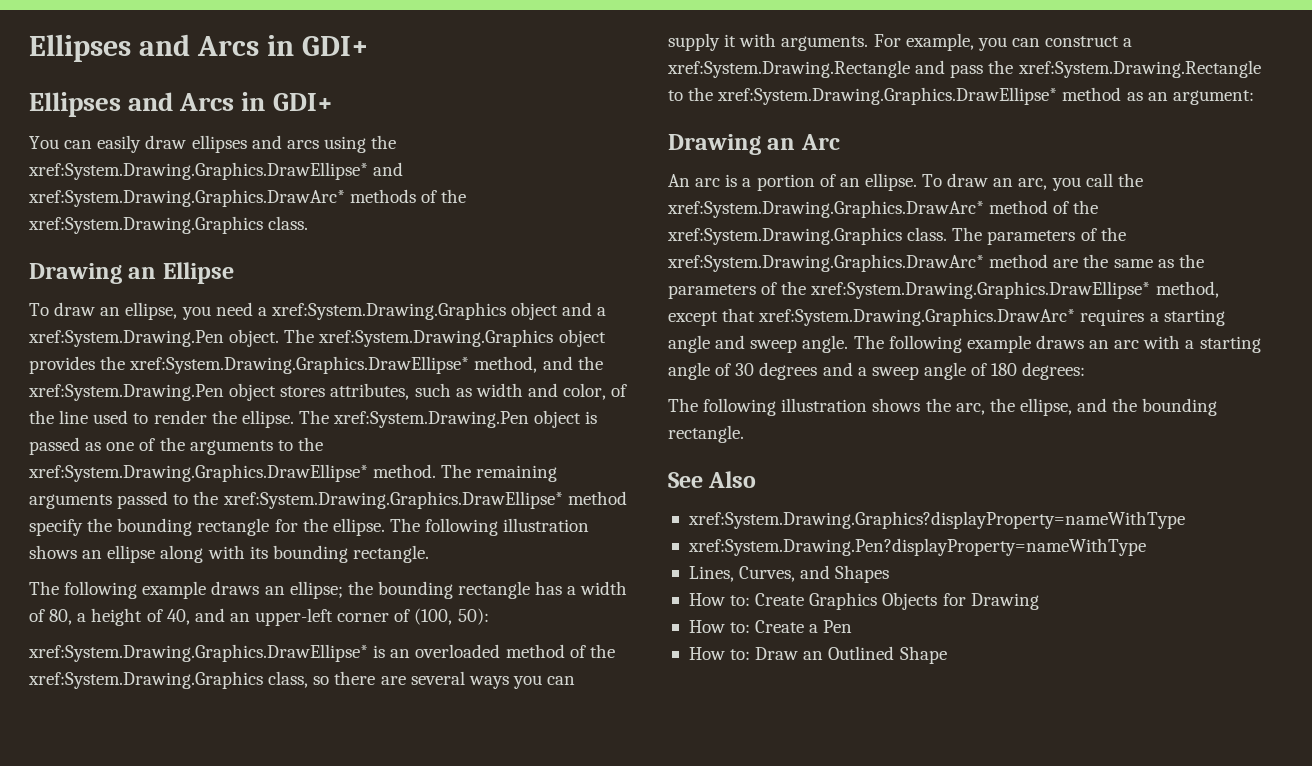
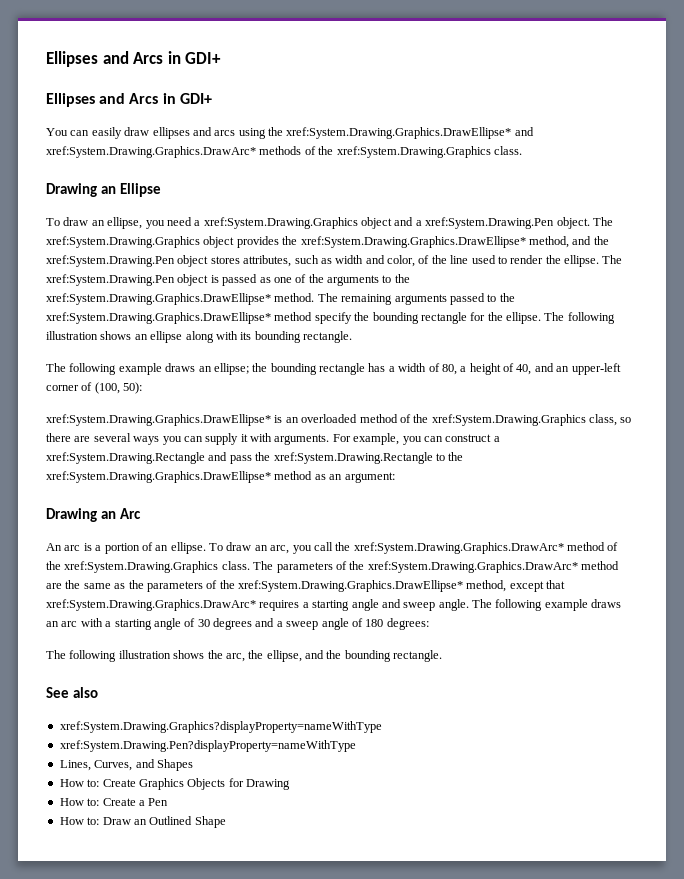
[708,471,757,488] Also -> [72,687,98,698] also

